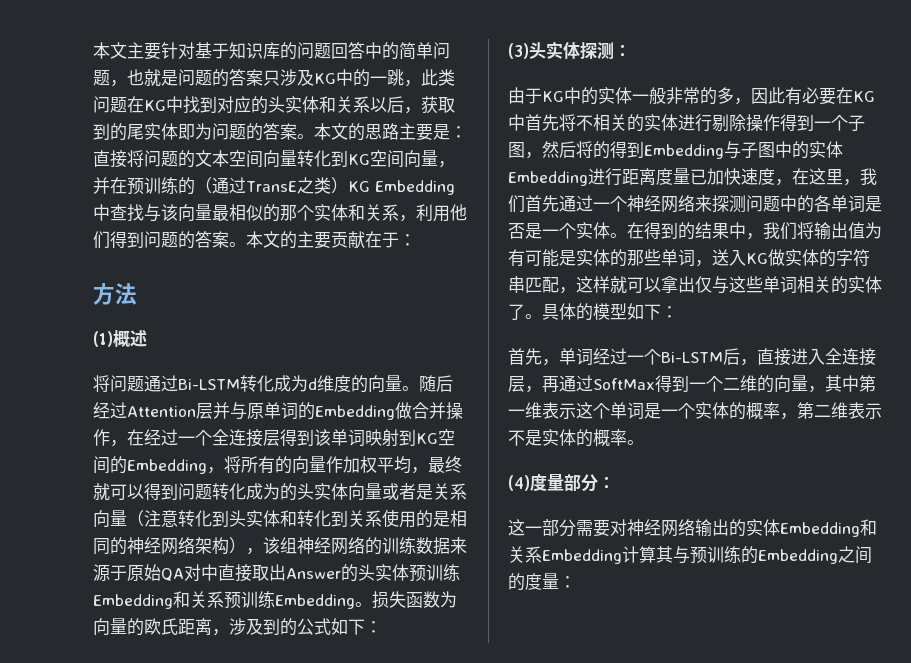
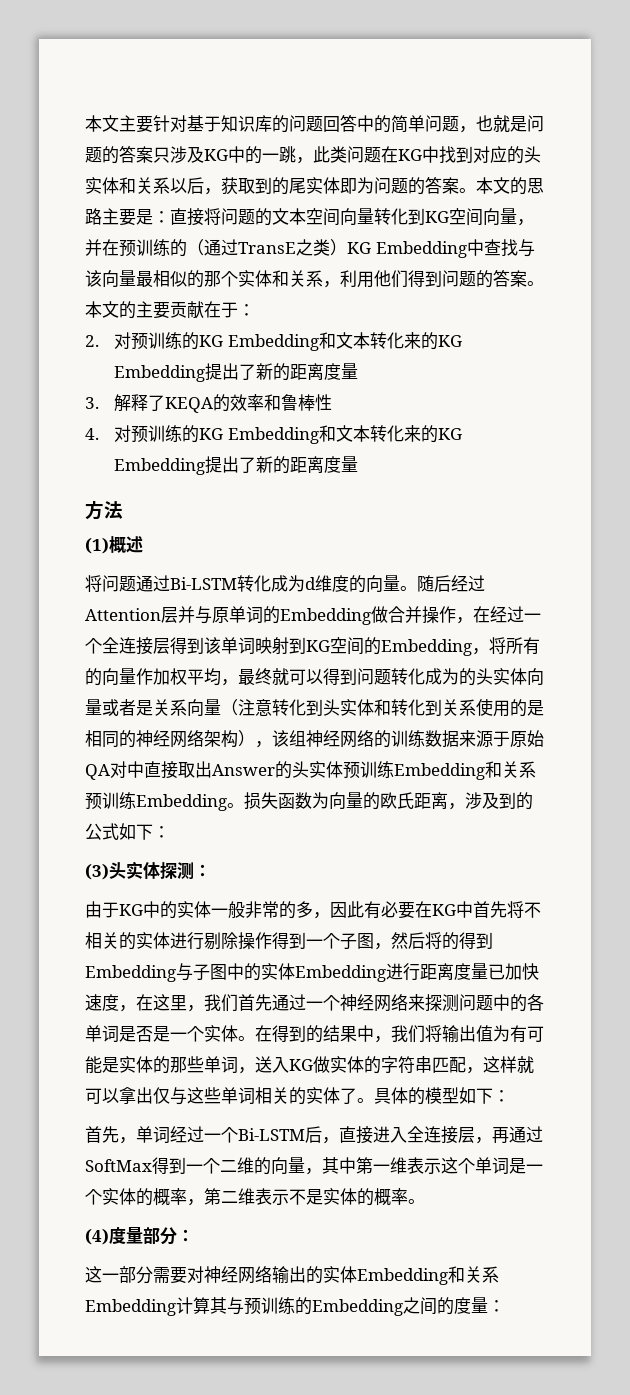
(416, 240) none -> [85,332,462,351] [114,363,359,382] [85,394,333,413] [85,425,462,444] [114,456,359,475] // 2.对预训练的KG Embedding和文本转化来的KG Embedding提出了新的距离度量 // 3.解释了KEQA的效率和鲁棒性 // 4.对预训练的KG Embedding和文本转化来的KG Embedding提出了新的距离度量

